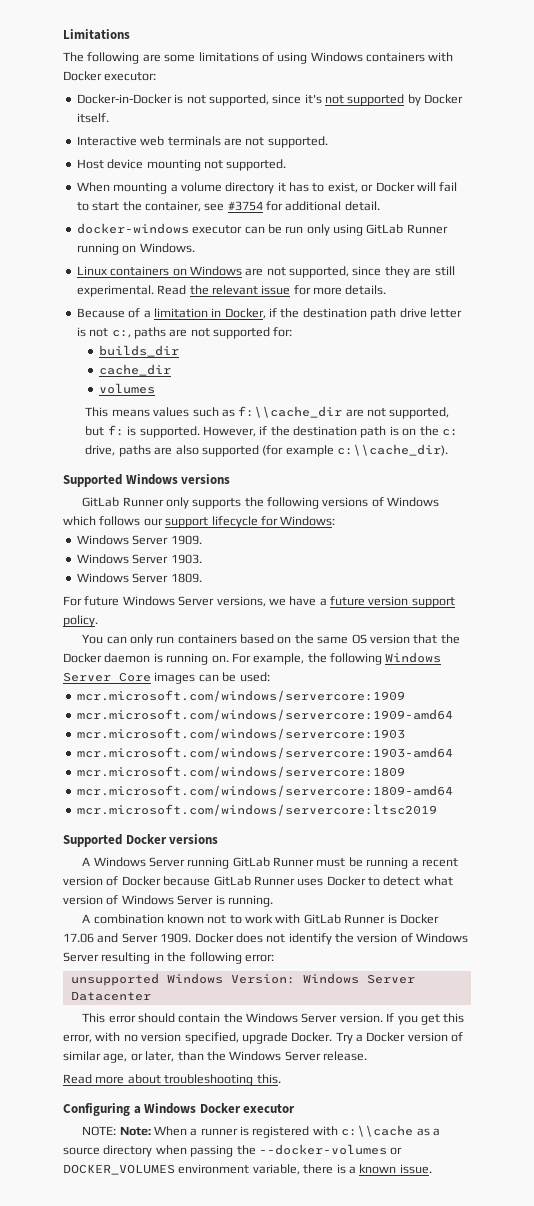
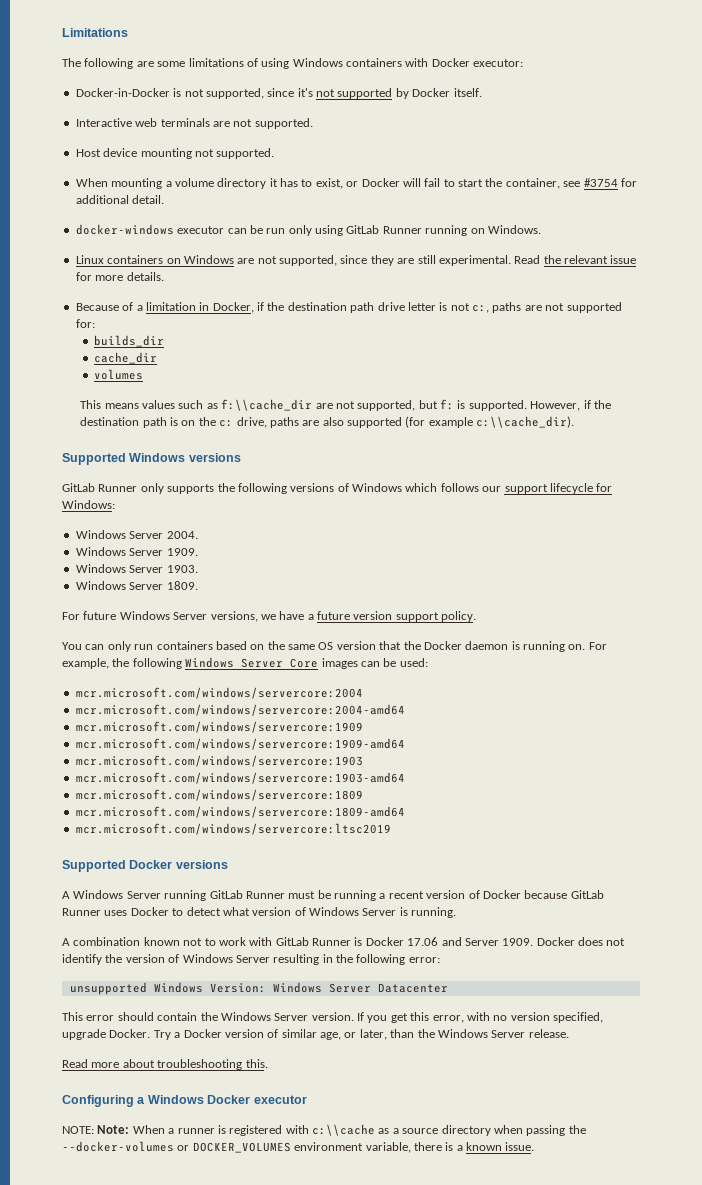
(336, 521) none -> [75,530,198,539] // Windows Server 2004.
(270, 677) none -> [75,687,363,699] [75,704,405,716] // mcr.microsoft.com/windows/servercore:2004 // mcr.microsoft.com/windows/servercore:2004-amd64

